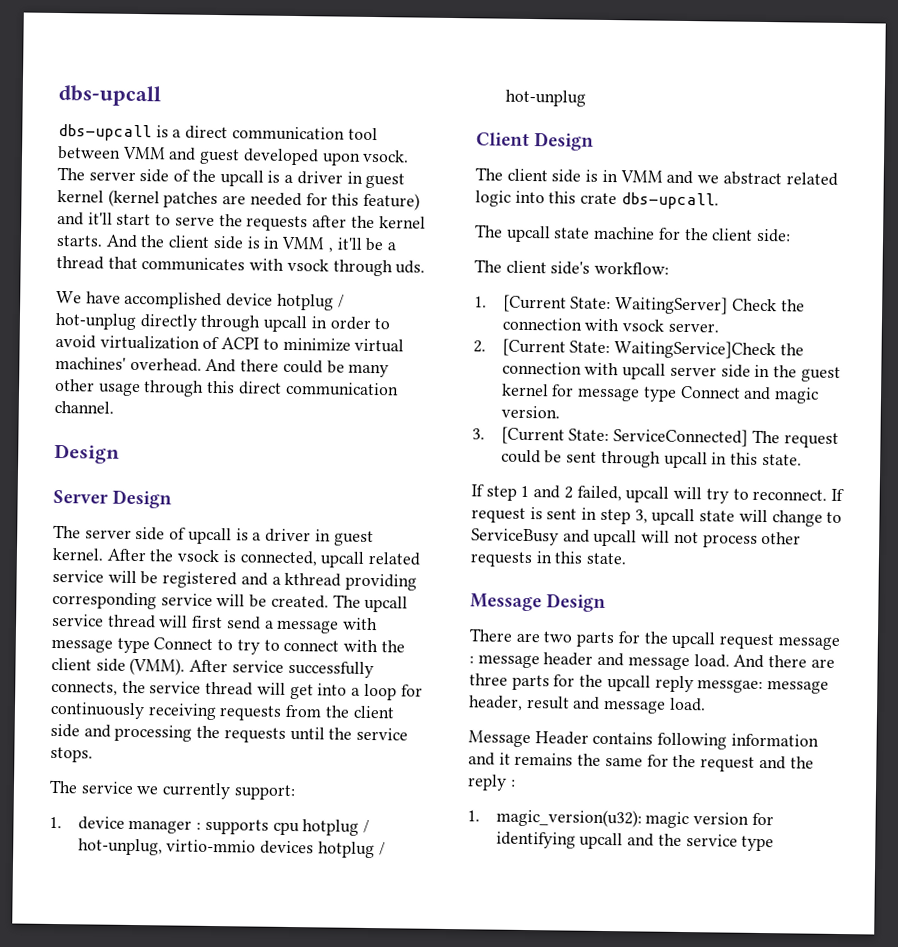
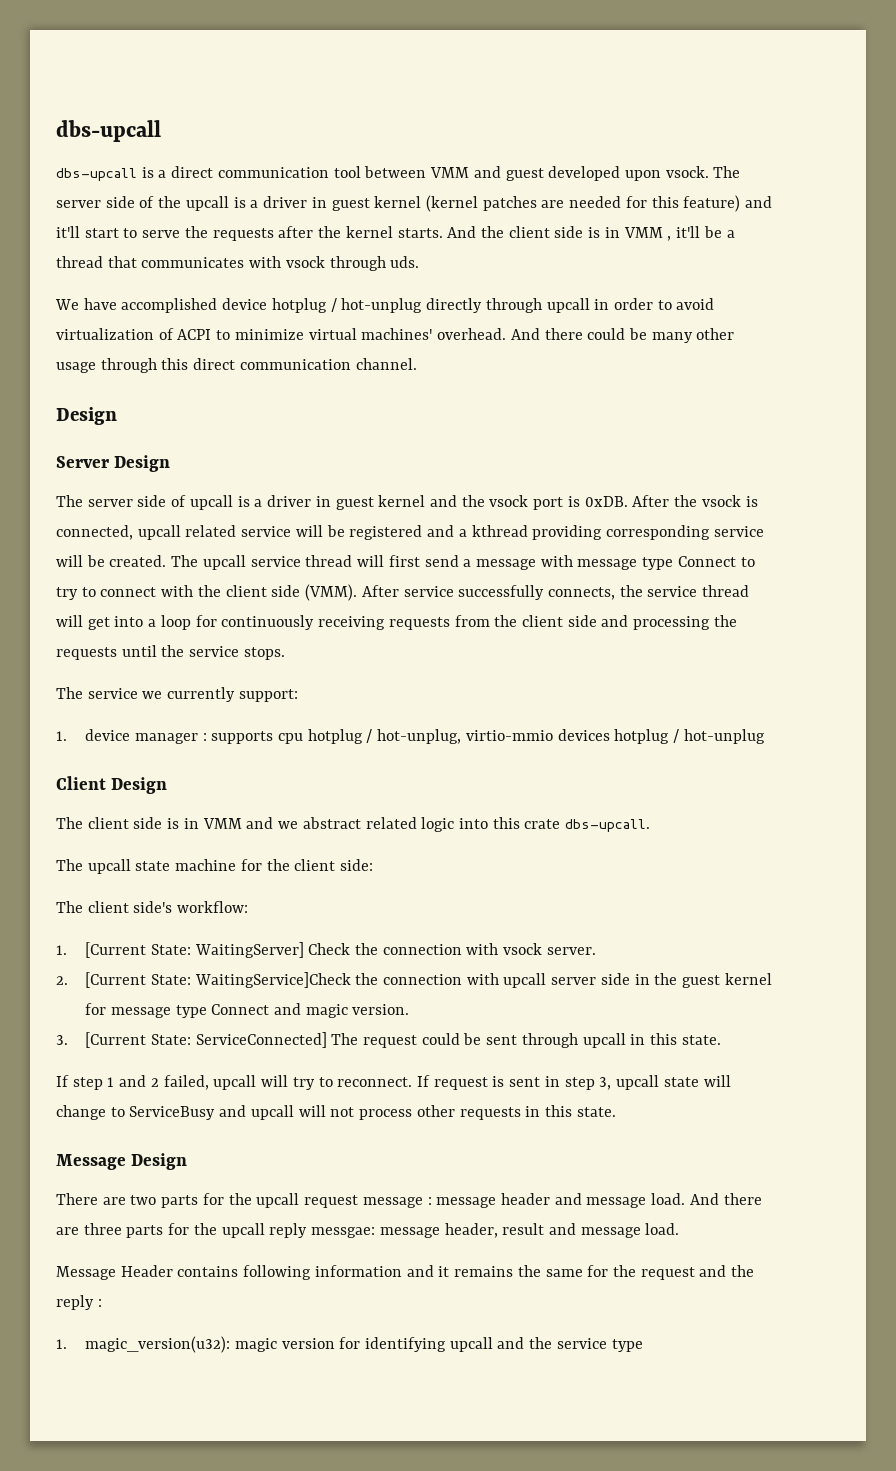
[52,547,104,561] kernel. -> [378,495,628,510] kernel and the vsock port is 0xDB.

